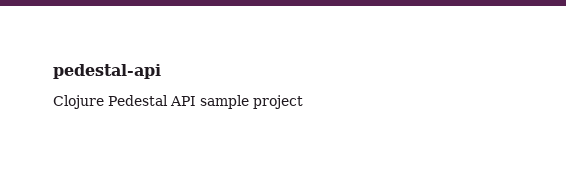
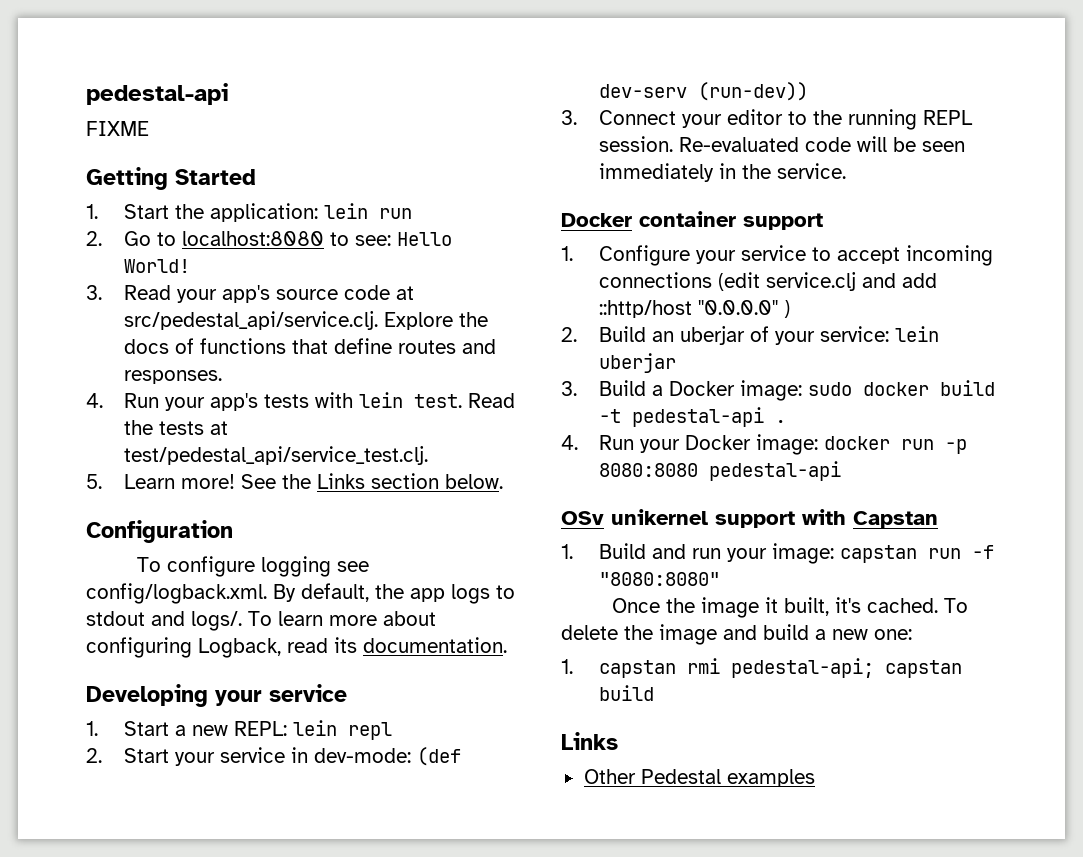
[53,64,161,79] [53,95,303,109] pedestal-api // Clojure Pedestal API sample project -> [86,83,229,105] [86,121,149,136] [86,167,256,190] [86,203,413,222] [86,231,453,246] [124,259,191,273] [86,285,415,303] [124,311,489,330] [124,338,497,354] [124,370,223,384] [86,392,516,411] [124,420,229,435] [124,446,429,465] [86,473,504,489] [86,520,233,543] [136,556,369,577] [86,583,515,604] [86,611,436,631] [86,637,507,658] [86,684,347,707] [86,720,393,740] [86,747,462,766] [599,82,809,101] [561,109,974,130] [599,136,966,152] [599,163,847,182] [561,211,823,230] [561,245,994,266] [599,272,938,291] [599,300,791,318] [561,326,940,345] [599,353,677,373] [561,380,996,401] [599,407,787,427] [561,434,968,455] [599,461,842,481] [561,509,938,528] [561,543,995,564] [599,572,721,586] [611,597,968,618] [561,624,912,645] [561,658,963,678] [599,685,655,701] [561,732,618,750] [583,769,815,787] pedestal-api // FIXME // Getting Started // 1. Start the application: lein run // 2. Go to localhost:8080 to see: Hello World! // 3. Read your app's source code at src/pedestal_api/service.clj. Explore the docs of functions that define routes and responses. // 4. Run your app's tests with lein test. Read the tests at test/pedestal_api/service_test.clj. // 5. Learn more! See the Links section below. // Configuration // To configure logging see config/logback.xml. By default, the app logs to stdout and logs/. To learn more about configuring Logback, read its documentation. // Developing your service // 1. Start a new REPL: lein repl // 2. Start your service in dev-mode: (def dev-serv (run-dev)) // 3. Connect your editor to the running REPL session. Re-evaluated code will be seen immediately in the service. // Docker container support // 1. Configure your service to accept incoming connections (edit service.clj and add ::http/host "0.0.0.0" ) // 2. Build an uberjar of your service: lein uberjar // 3. Build a Docker image: sudo docker build -t pedestal-api . // 4. Run your Docker image: docker run -p 8080:8080 pedestal-api // OSv unikernel support with Capstan // 1. Build and run your image: capstan run -f "8080:8080" // Once the image it built, it's cached. To delete the image and build a new one: // 1. capstan rmi pedestal-api; capstan build // Links // Other Pedestal examples

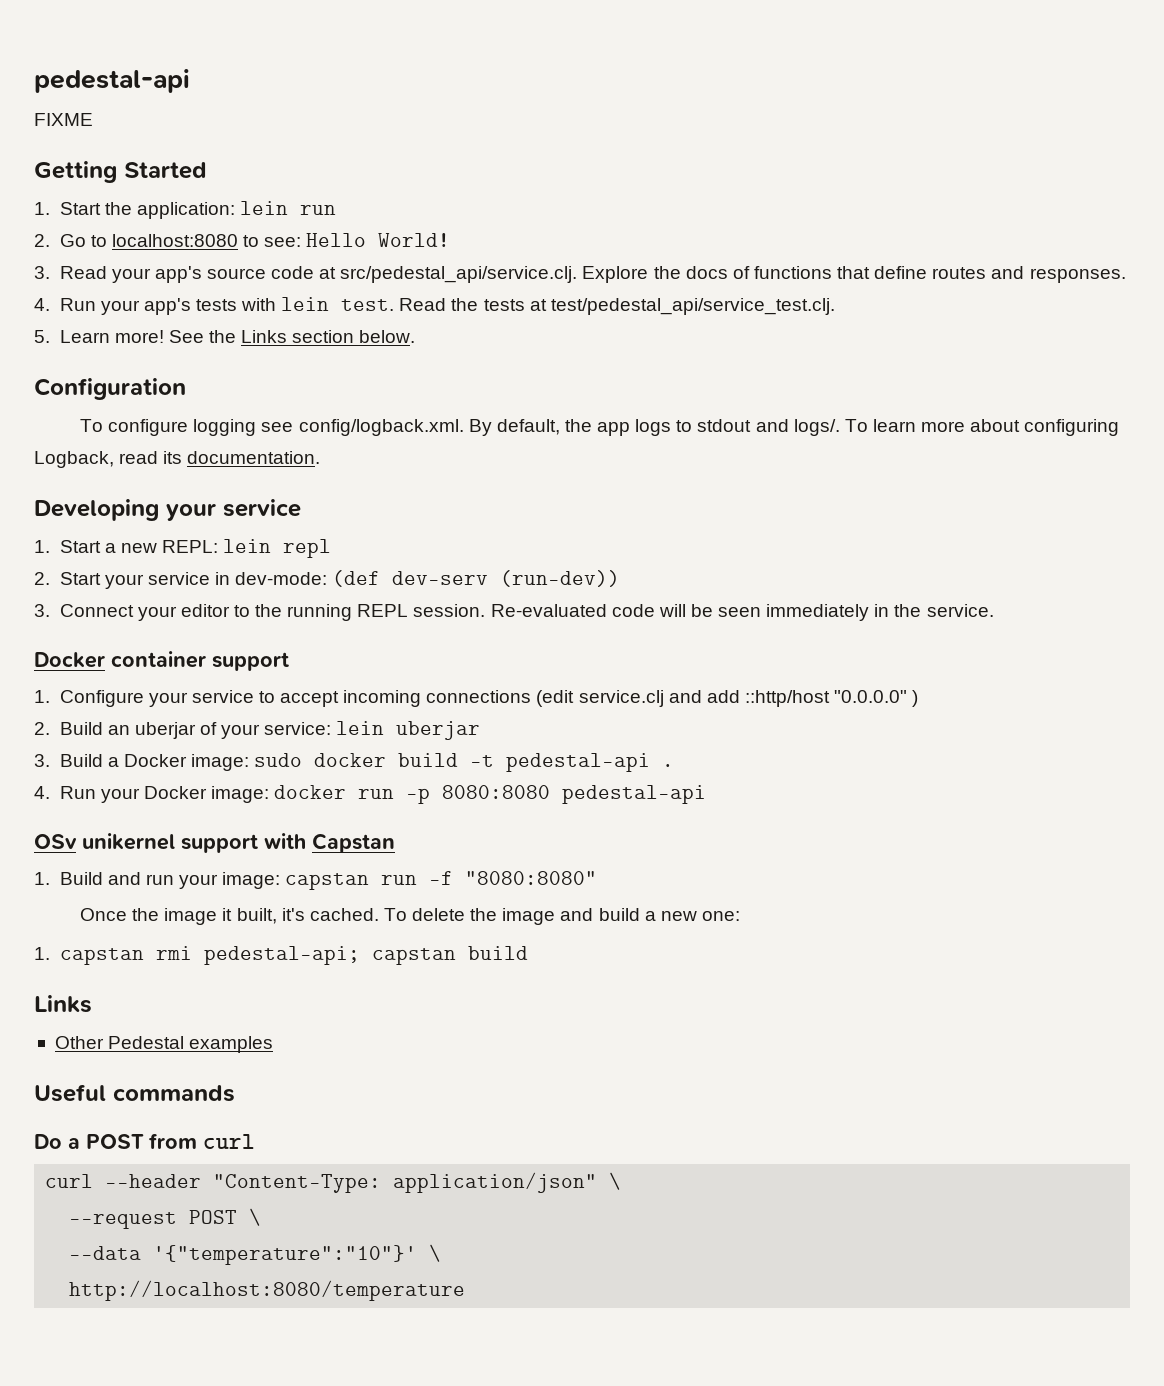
(815, 778) none -> [34,1084,235,1102] [34,1133,255,1149] [45,1172,622,1193] [69,1208,262,1229] [69,1244,442,1265] [69,1280,466,1301] // Useful commands // Do a POST from curl // curl --header "Content-Type: application/json" \ // --request POST \ // --data '{"temperature":"10"}' \ // http://localhost:8080/temperature

